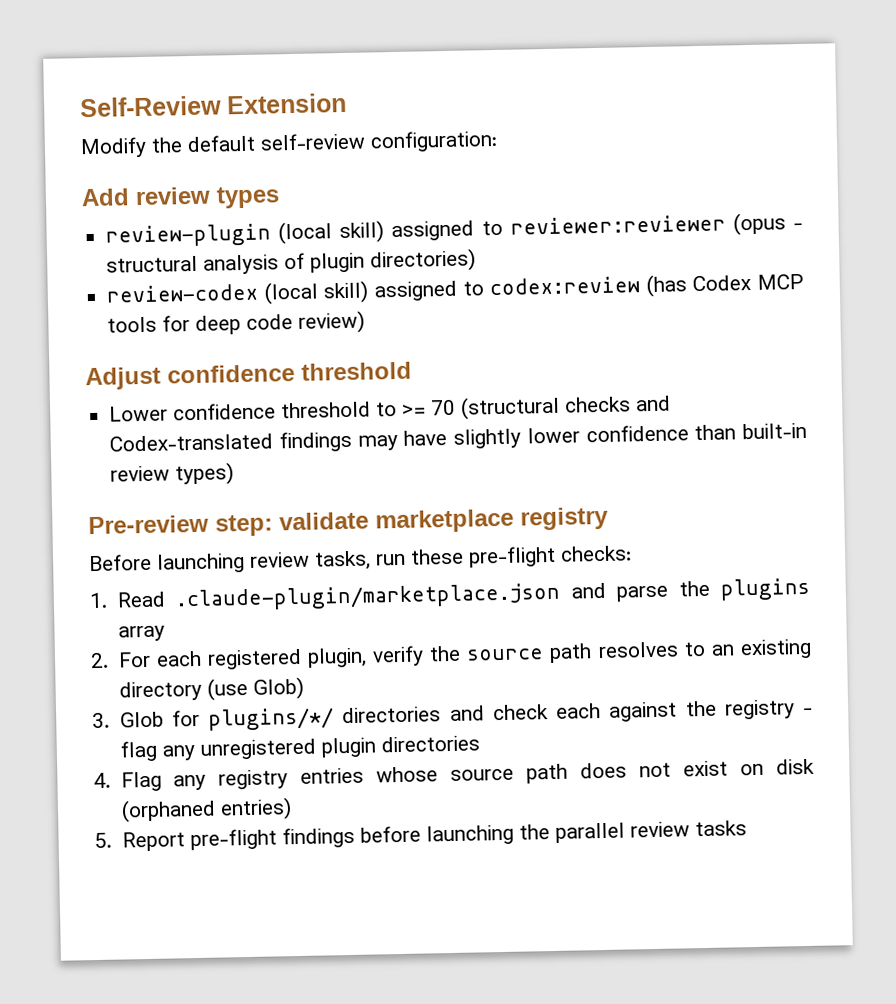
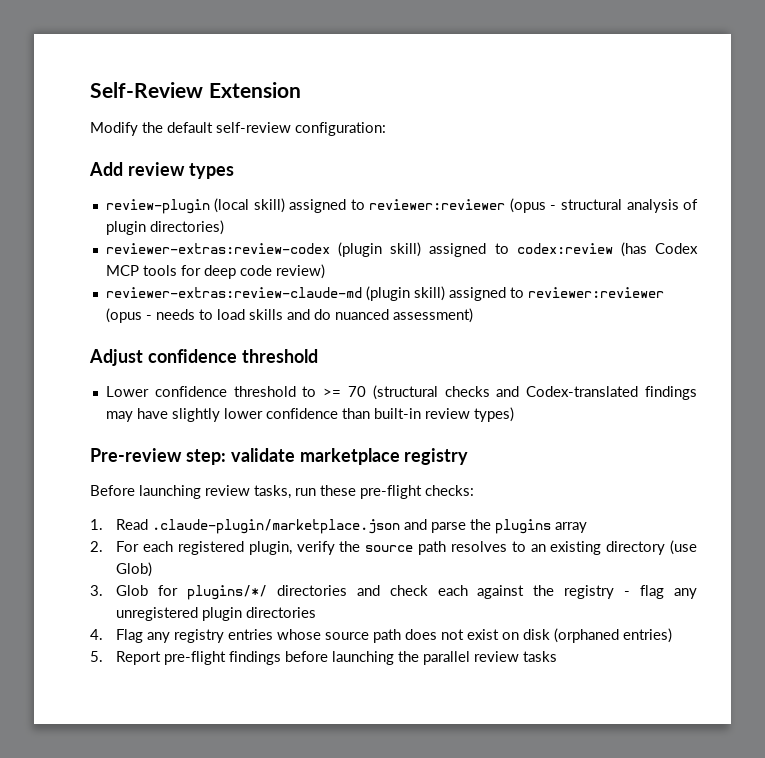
[106,281,319,305] review-codex (local -> [105,242,383,257] reviewer-extras:review-codex (plugin
(366, 322) none -> [105,286,664,301] [105,308,473,323] // reviewer-extras:review-claude-md (plugin skill) assigned to reviewer:reviewer (opus - needs to load skills and do nuanced assessment)

